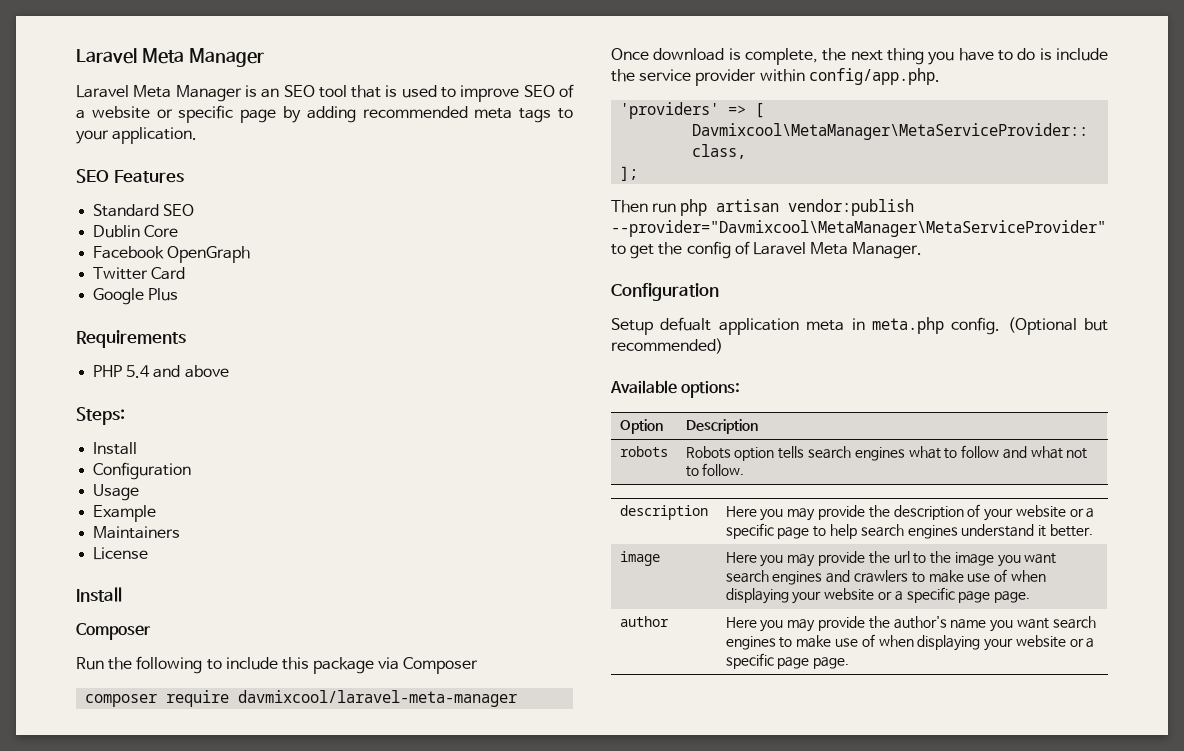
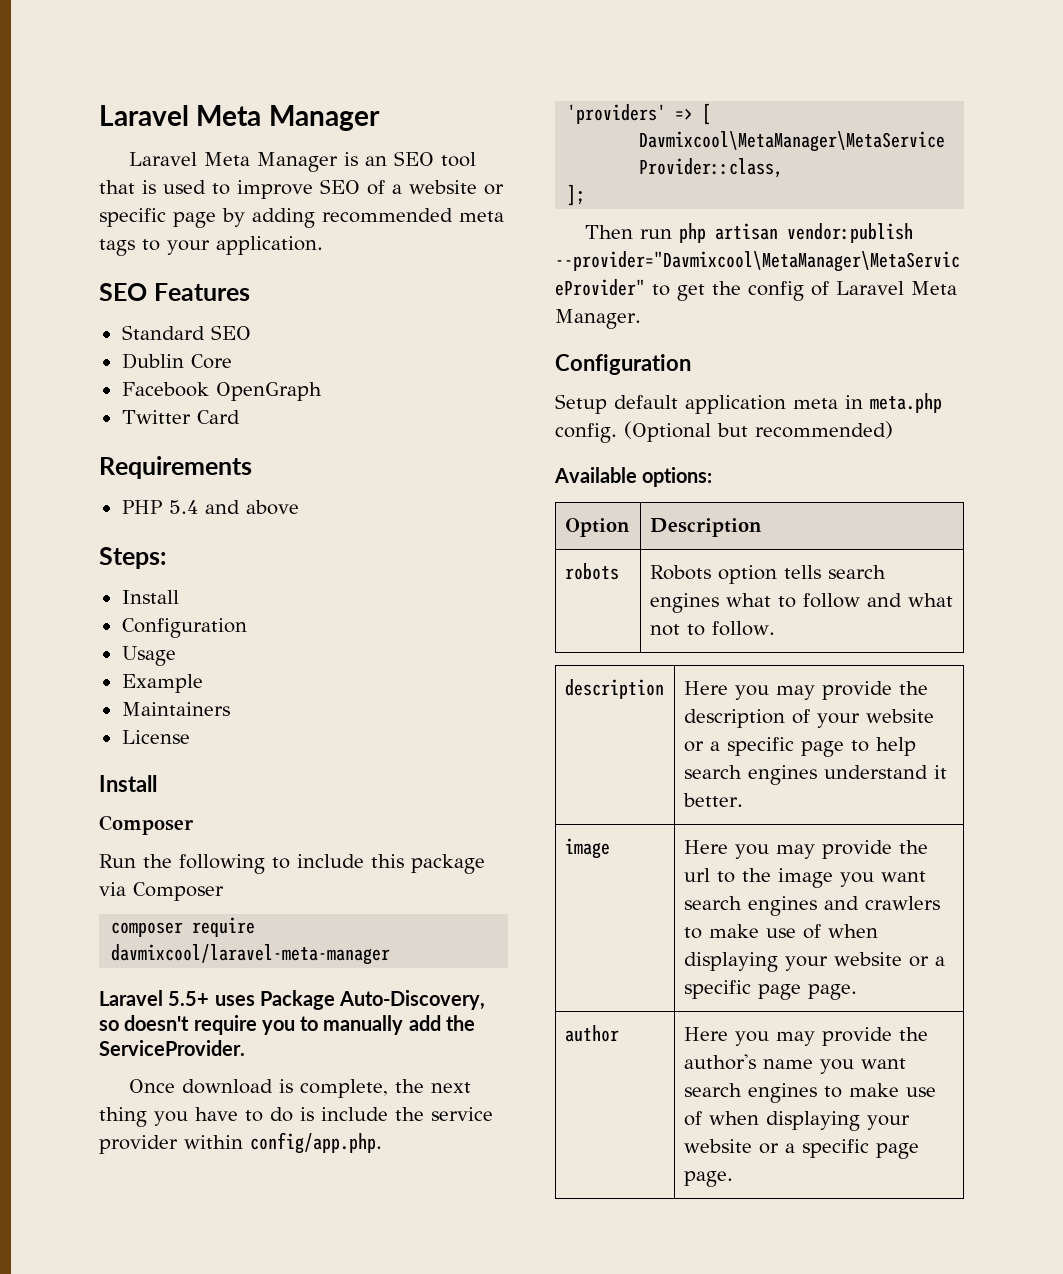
[93,288,179,305] // Google Plus -> (240, 417) none
(518, 698) none -> [99,990,486,1010] [99,1015,475,1035] [99,1040,245,1056] // Laravel 5.5+ uses Package Auto-Discovery, so doesn't require you to manually add the ServiceProvider.
[660,317,712,331] defualt -> [614,395,678,409] default

